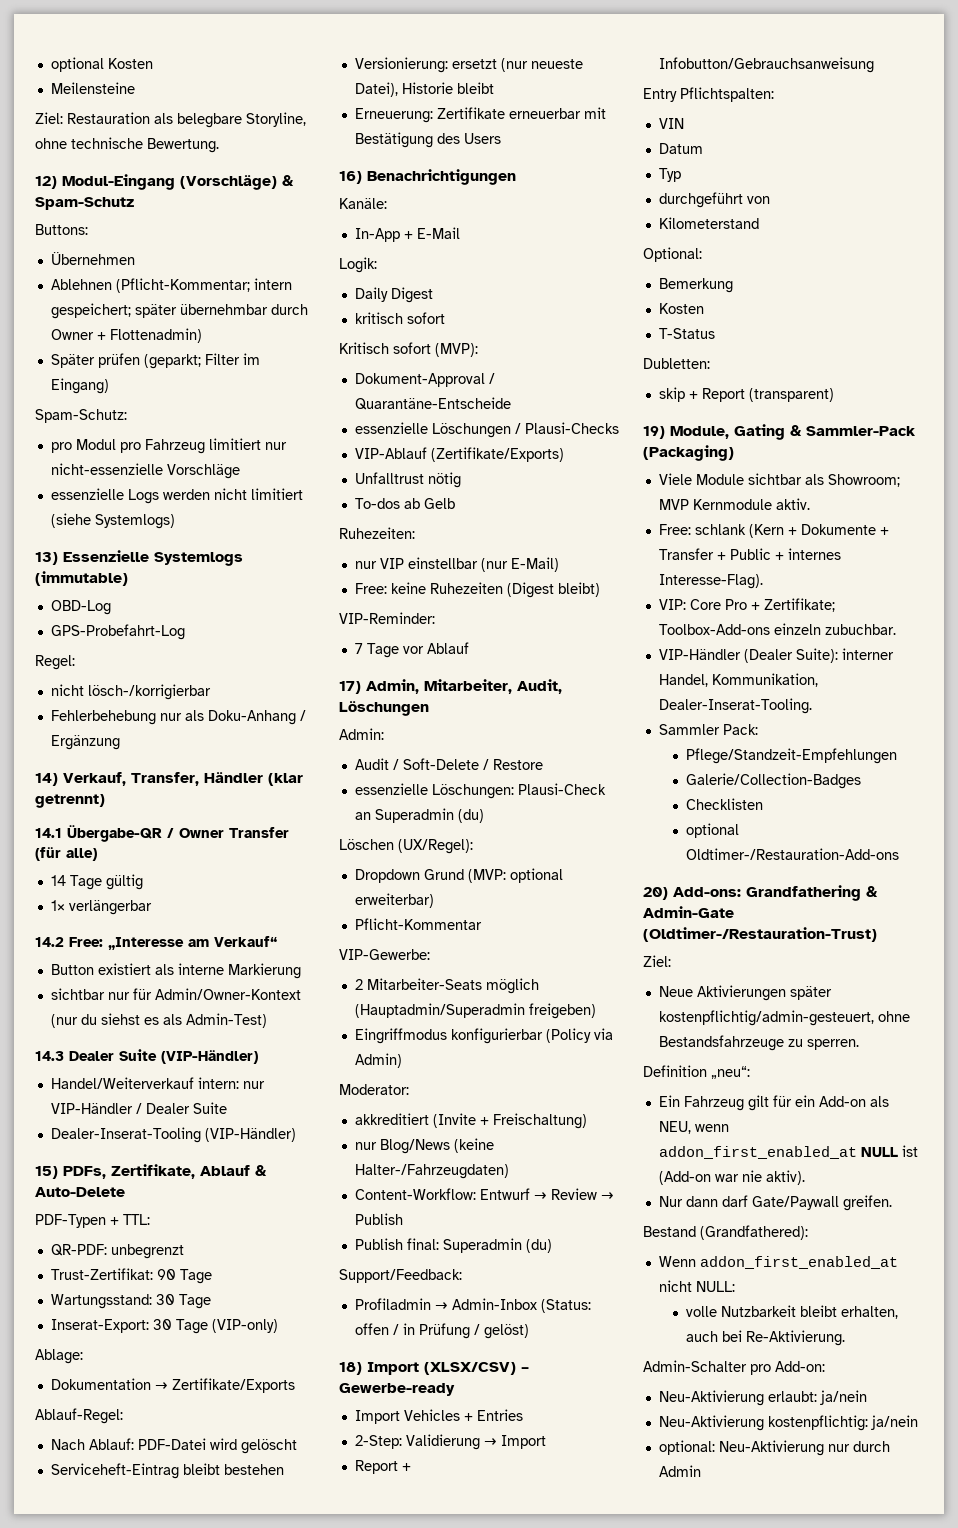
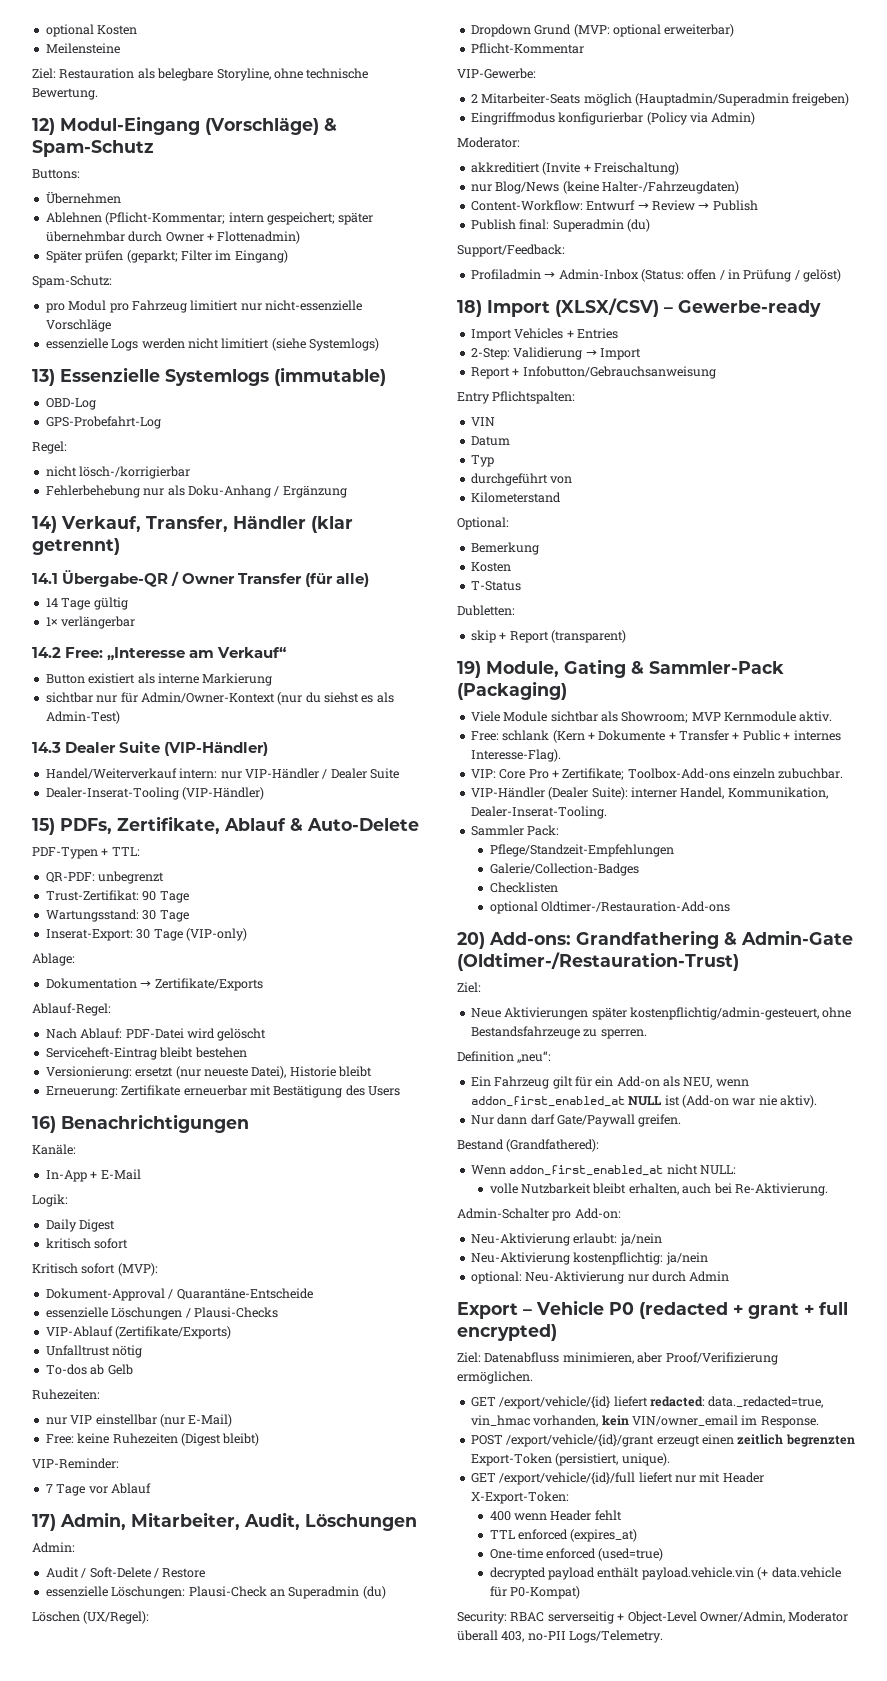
(701, 1471) none -> [457,1300,848,1319] [457,1324,557,1341] [457,1352,778,1365] [457,1371,533,1384] [470,1396,824,1409] [470,1415,819,1428] [470,1434,855,1447] [470,1453,670,1466] [470,1472,764,1485] [470,1491,569,1504] [489,1510,622,1521] [489,1529,638,1542] [489,1548,664,1561] [489,1567,841,1580] [489,1586,581,1599] [457,1611,849,1624] [457,1630,664,1643] // Export – Vehicle P0 (redacted + grant + full encrypted) // Ziel: Datenabfluss minimieren, aber Proof/Verifizierung ermöglichen. // GET /export/vehicle/{id} liefert redacted: data._redacted=true, vin_hmac vorhanden, kein VIN/owner_email im Response. // POST /export/vehicle/{id}/grant erzeugt einen zeitlich begrenzten Export-Token (persistiert, unique). // GET /export/vehicle/{id}/full liefert nur mit Header X-Export-Token: // 400 wenn Header fehlt // TTL enforced (expires_at) // One-time enforced (used=true) // decrypted payload enthält payload.vehicle.vin (+ data.vehicle für P0-Kompat) // Security: RBAC serverseitig + Object-Level Owner/Admin, Moderator überall 403, no-PII Logs/Telemetry.

